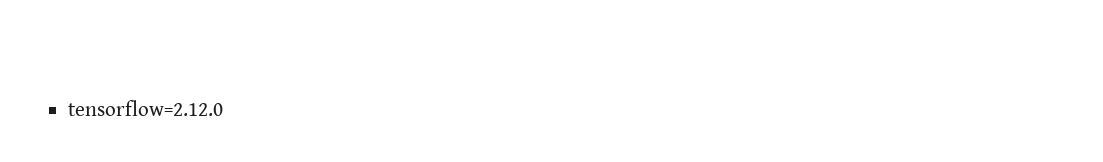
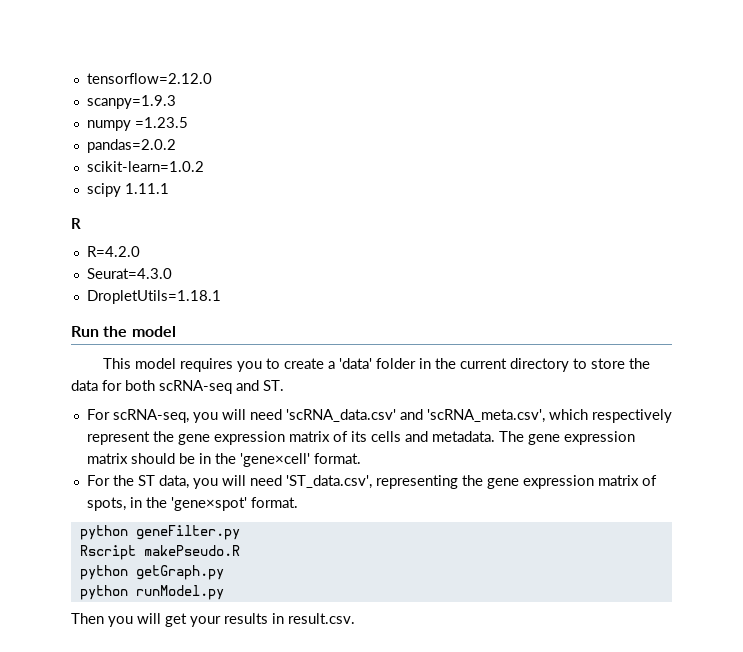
(224, 108) none -> [86,95,176,109] [86,117,188,131] [86,139,176,153] [86,161,204,172] [86,183,169,197] [71,218,81,229] [86,246,140,257] [86,268,172,279] [86,290,221,304] [71,326,176,337] [103,358,651,372] [71,380,284,394] [86,409,672,423] [86,431,635,445] [86,453,361,467] [86,475,657,489] [86,497,298,511] [79,525,240,540] [79,545,240,560] [79,565,224,580] [79,585,224,600] [71,613,355,627] // scanpy=1.9.3 // numpy =1.23.5 // pandas=2.0.2 // scikit-learn=1.0.2 // scipy 1.11.1 // R // R=4.2.0 // Seurat=4.3.0 // DropletUtils=1.18.1 // Run the model // This model requires you to create a 'data' folder in the current directory to store the data for both scRNA-seq and ST. // For scRNA-seq, you will need 'scRNA_data.csv' and 'scRNA_meta.csv', which respectively represent the gene expression matrix of its cells and metadata. The gene expression matrix should be in the 'gene×cell' format. // For the ST data, you will need 'ST_data.csv', representing the gene expression matrix of spots, in the 'gene×spot' format. // python geneFilter.py // Rscript makePseudo.R // python getGraph.py // python runModel.py // Then you will get your results in result.csv.

